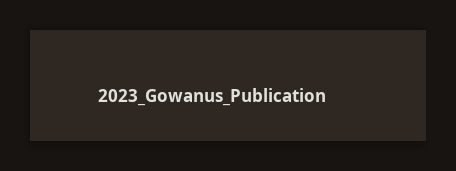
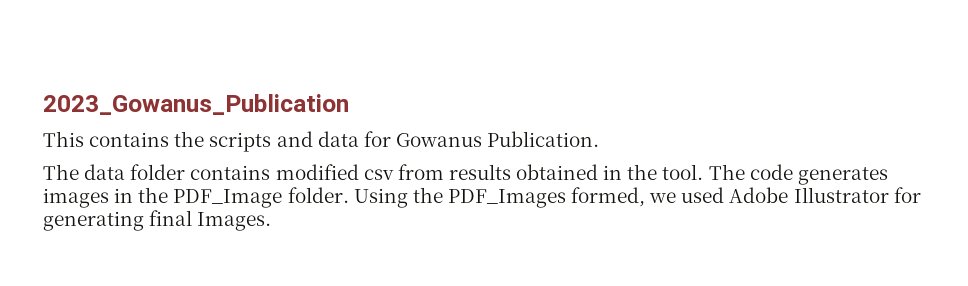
(326, 97) none -> [43,131,600,152] [43,164,888,185] [43,187,921,208] [43,210,272,231] // This contains the scripts and data for Gowanus Publication. // The data folder contains modified csv from results obtained in the tool. The code generates images in the PDF_Image folder. Using the PDF_Images formed, we used Adobe Illustrator for generating final Images.

